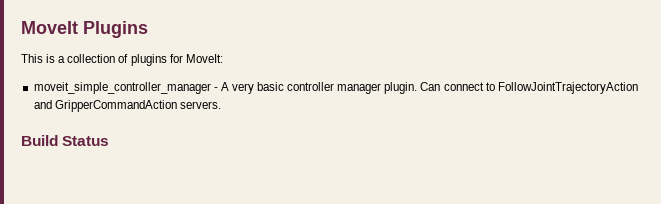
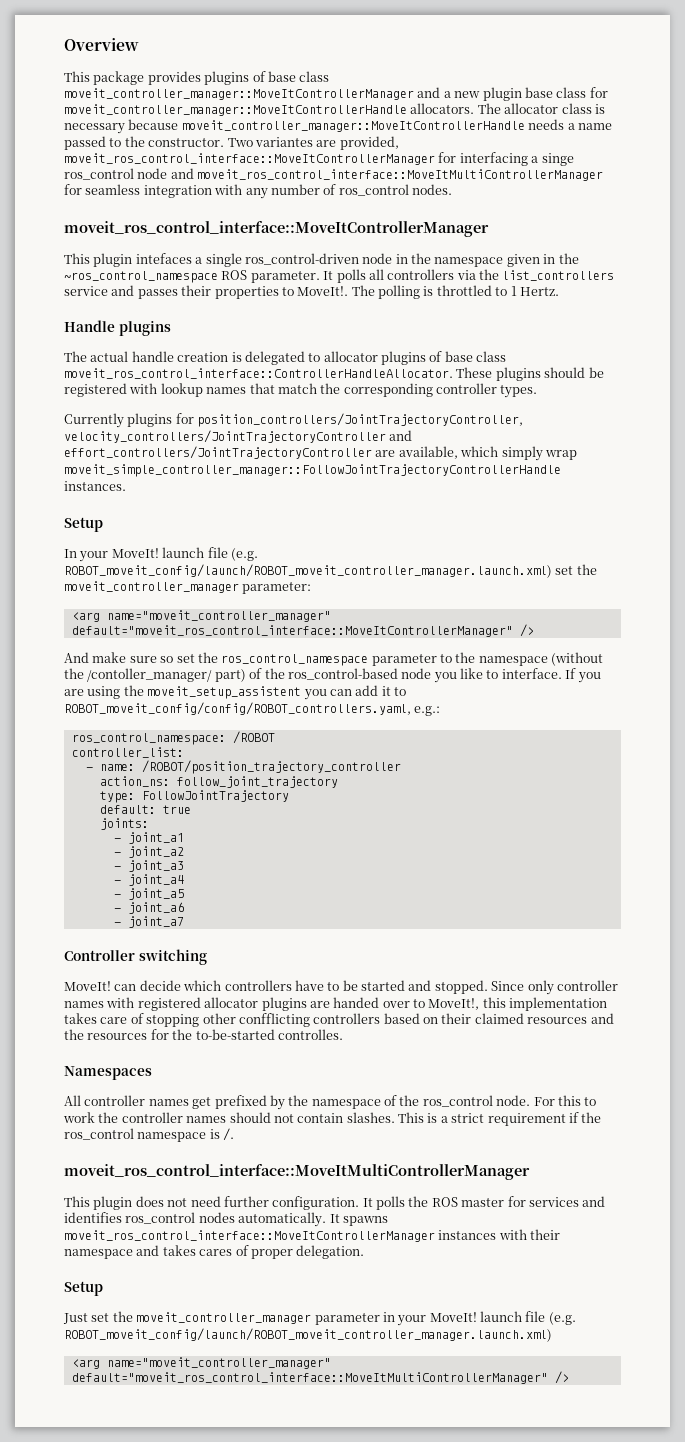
[21,21,148,38] [21,54,223,66] [33,82,638,94] [33,100,221,112] [21,135,110,146] MoveIt Plugins // This is a collection of plugins for MoveIt: // moveit_simple_controller_manager - A very basic controller manager plugin. Can connect to FollowJointTrajectoryAction and GripperCommandAction servers. // Build Status -> [64,38,139,51] [64,71,330,85] [64,87,608,101] [64,103,605,116] [64,119,612,134] [64,136,399,150] [64,152,574,166] [64,168,604,181] [64,184,452,199] [64,221,489,237] [64,253,579,267] [64,269,615,283] [64,285,559,299] [64,320,171,336] [64,351,507,365] [64,367,604,381] [64,383,538,398] [64,413,524,428] [64,430,413,443] [64,446,577,461] [64,464,561,477] [64,481,126,491] [64,517,103,532] [64,547,258,562] [64,564,597,578] [64,581,312,594] [71,610,331,622] [71,624,534,637] [64,652,604,666] [64,668,601,683] [64,685,406,700] [64,702,441,716] [71,731,275,745] [71,747,184,758] [85,760,401,774] [99,776,338,788] [99,790,289,803] [99,805,191,814] [99,818,149,830] [113,832,184,844] [113,846,184,858] [113,860,184,872] [113,874,184,886] [113,888,184,900] [113,902,184,914] [113,916,184,928] [64,949,207,965] [64,980,618,995] [64,997,608,1011] [64,1013,614,1027] [64,1029,343,1040] [64,1066,152,1080] [64,1095,597,1110] [63,1112,602,1126] [64,1128,235,1142] [64,1164,530,1180] [64,1196,606,1210] [64,1212,388,1227] [64,1229,561,1242] [64,1245,365,1259] [64,1281,103,1296] [63,1311,576,1326] [64,1328,552,1342] [71,1357,331,1369] [71,1371,569,1384] Overview // This package provides plugins of base class moveit_controller_manager::MoveItControllerManager and a new plugin base class for moveit_controller_manager::MoveItControllerHandle allocators. The allocator class is necessary because moveit_controller_manager::MoveItControllerHandle needs a name passed to the constructor. Two variantes are provided, moveit_ros_control_interface::MoveItControllerManager for interfacing a singe ros_control node and moveit_ros_control_interface::MoveItMultiControllerManager for seamless integration with any number of ros_control nodes. // moveit_ros_control_interface::MoveItControllerManager // This plugin intefaces a single ros_control-driven node in the namespace given in the ~ros_control_namespace ROS parameter. It polls all controllers via the list_controllers service and passes their properties to MoveIt!. The polling is throttled to 1 Hertz. // Handle plugins // The actual handle creation is delegated to allocator plugins of base class moveit_ros_control_interface::ControllerHandleAllocator. These plugins should be registered with lookup names that match the corresponding controller types. // Currently plugins for position_controllers/JointTrajectoryController, velocity_controllers/JointTrajectoryController and effort_controllers/JointTrajectoryController are available, which simply wrap moveit_simple_controller_manager::FollowJointTrajectoryControllerHandle instances. // Setup // In your MoveIt! launch file (e.g. ROBOT_moveit_config/launch/ROBOT_moveit_controller_manager.launch.xml) set the moveit_controller_manager parameter: // <arg name="moveit_controller_manager" default="moveit_ros_control_interface::MoveItControllerManager" /> // And make sure so set the ros_control_namespace parameter to the namespace (without the /contoller_manager/ part) of the ros_control-based node you like to interface. If you are using the moveit_setup_assistent you can add it to ROBOT_moveit_config/config/ROBOT_controllers.yaml, e.g.: // ros_control_namespace: /ROBOT // controller_list: // - name: /ROBOT/position_trajectory_controller // action_ns: follow_joint_trajectory // type: FollowJointTrajectory // default: true // joints: // - joint_a1 // - joint_a2 // - joint_a3 // - joint_a4 // - joint_a5 // - joint_a6 // - joint_a7 // Controller switching // MoveIt! can decide which controllers have to be started and stopped. Since only controller names with registered allocator plugins are handed over to MoveIt!, this implementation takes care of stopping other confflicting controllers based on their claimed resources and the resources for the to-be-started controlles. // Namespaces // All controller names get prefixed by the namespace of the ros_control node. For this to work the controller names should not contain slashes. This is a strict requirement if the ros_control namespace is /. // moveit_ros_control_interface::MoveItMultiControllerManager // This plugin does not need further configuration. It polls the ROS master for services and identifies ros_control nodes automatically. It spawns moveit_ros_control_interface::MoveItControllerManager instances with their namespace and takes cares of proper delegation. // Setup // Just set the moveit_controller_manager parameter in your MoveIt! launch file (e.g. ROBOT_moveit_config/launch/ROBOT_moveit_controller_manager.launch.xml) // <arg name="moveit_controller_manager" default="moveit_ros_control_interface::MoveItMultiControllerManager" />

